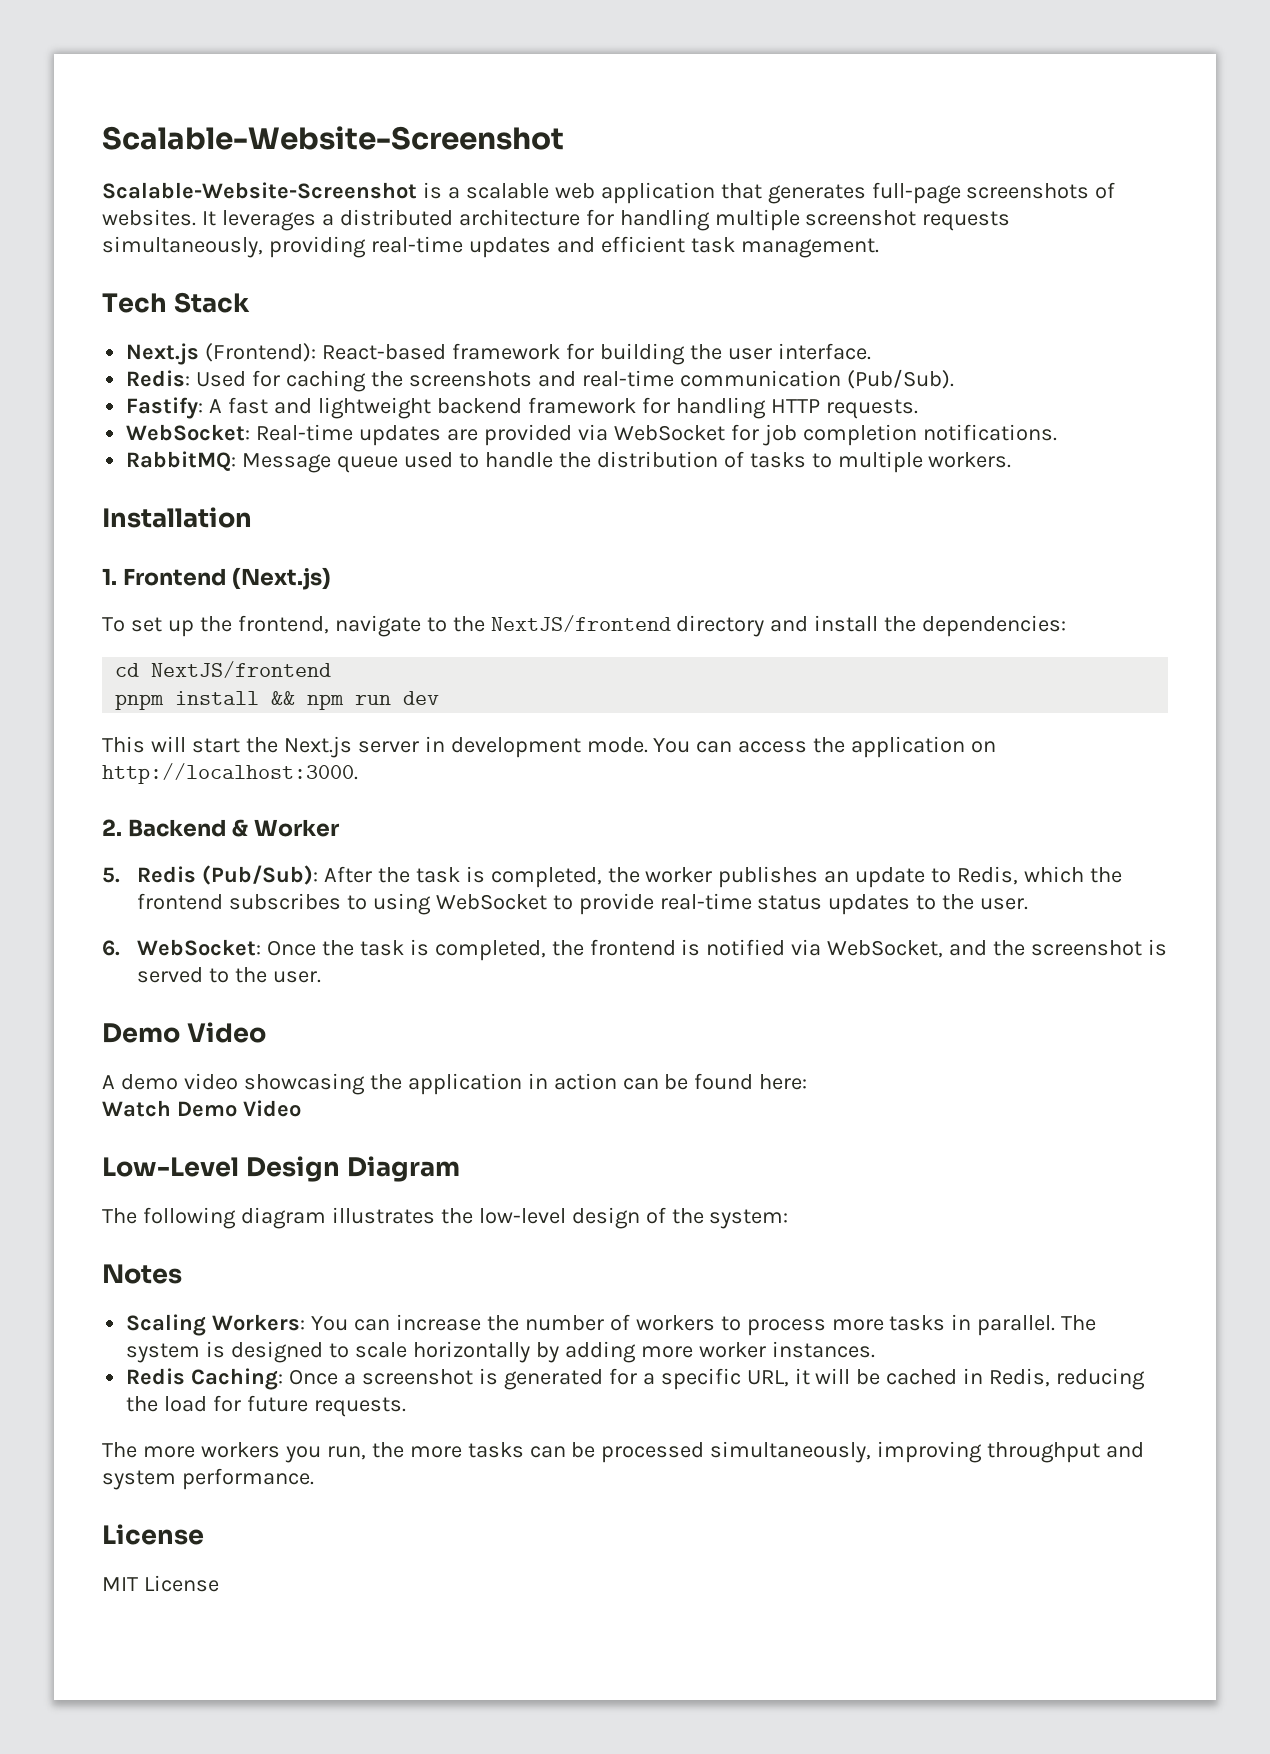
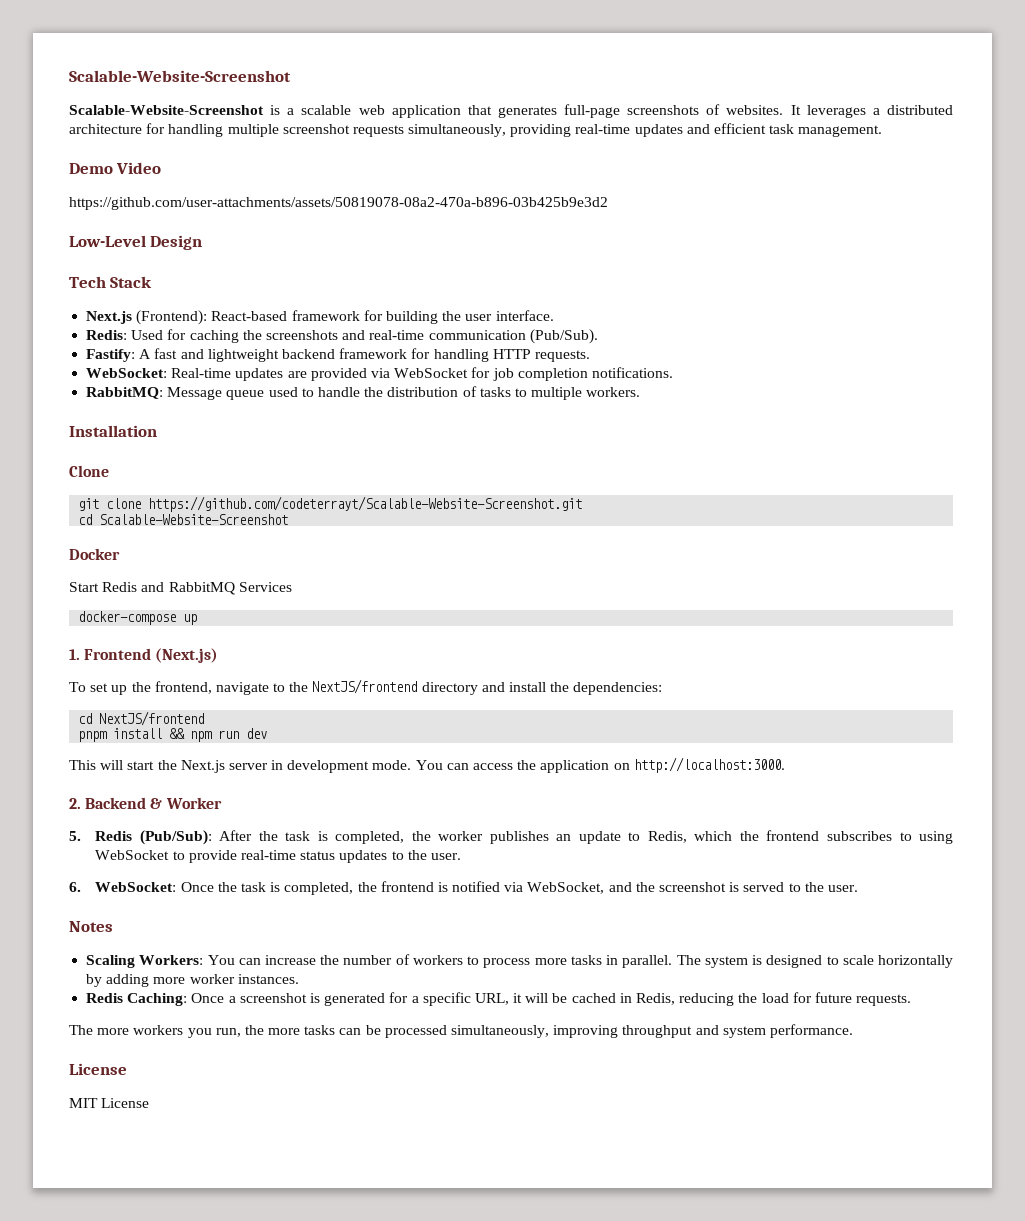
(879, 248) none -> [69,162,162,174] [69,197,608,210] [69,235,203,250] // Demo Video // https://github.com/user-attachments/assets/50819078-08a2-470a-b896-03b425b9e3d2 // Low-Level Design
(252, 517) none -> [69,465,109,477] [78,496,583,512] [78,514,289,525] [69,548,120,560] [69,582,292,595] [78,611,198,625] // Clone // git clone https://github.com/codeterrayt/Scalable-Website-Screenshot.git // cd Scalable-Website-Screenshot // Docker // Start Redis and RabbitMQ Services // docker-compose up
[102,1022,266,1043] [102,1073,808,1095] [102,1100,301,1117] [102,1156,460,1182] [102,1207,789,1229] // Demo Video // A demo video showcasing the application in action can be found here: // Watch Demo Video // Low-Level Design Diagram // The following diagram illustrates the low-level design of the system: -> (858, 888) none

